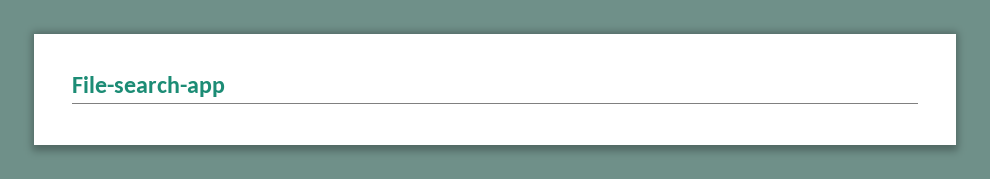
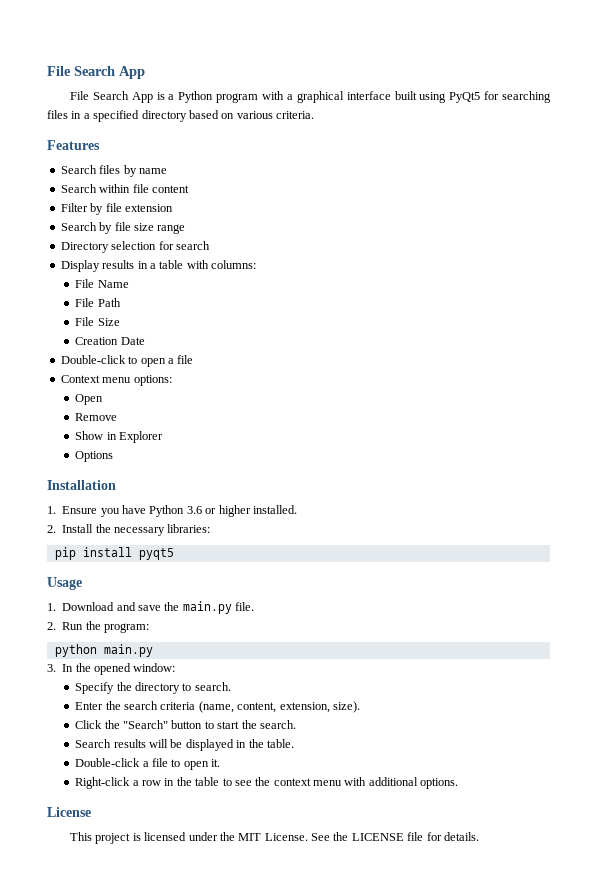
[72,76,225,97] File-search-app -> [47,66,145,79] [69,91,551,103] [47,110,314,122] [47,140,100,150] [60,165,167,177] [60,184,189,193] [60,203,173,215] [60,222,186,234] [60,241,210,253] [60,260,256,272] [75,279,129,288] [75,298,121,307] [75,317,120,326] [75,337,145,345] [60,355,194,367] [60,375,172,386] [75,394,104,405] [75,413,118,421] [75,431,164,443] [75,451,114,462] [47,480,116,490] [47,505,297,517] [47,524,211,536] [54,547,174,560] [47,577,82,590] [47,601,255,614] [47,621,149,633] [54,644,153,657] [47,663,176,675] [75,682,231,694] [75,701,360,713] [75,720,296,729] [75,739,294,751] [75,758,221,770] [75,777,459,789] [47,807,91,817] [69,832,479,844] File Search App // File Search App is a Python program with a graphical interface built using PyQt5 for searching files in a specified directory based on various criteria. // Features // Search files by name // Search within file content // Filter by file extension // Search by file size range // Directory selection for search // Display results in a table with columns: // File Name // File Path // File Size // Creation Date // Double-click to open a file // Context menu options: // Open // Remove // Show in Explorer // Options // Installation // 1. Ensure you have Python 3.6 or higher installed. // 2. Install the necessary libraries: // pip install pyqt5 // Usage // 1. Download and save the main.py file. // 2. Run the program: // python main.py // 3. In the opened window: // Specify the directory to search. // Enter the search criteria (name, content, extension, size). // Click the "Search" button to start the search. // Search results will be displayed in the table. // Double-click a file to open it. // Right-click a row in the table to see the context menu with additional options. // License // This project is licensed under the MIT License. See the LICENSE file for details.

